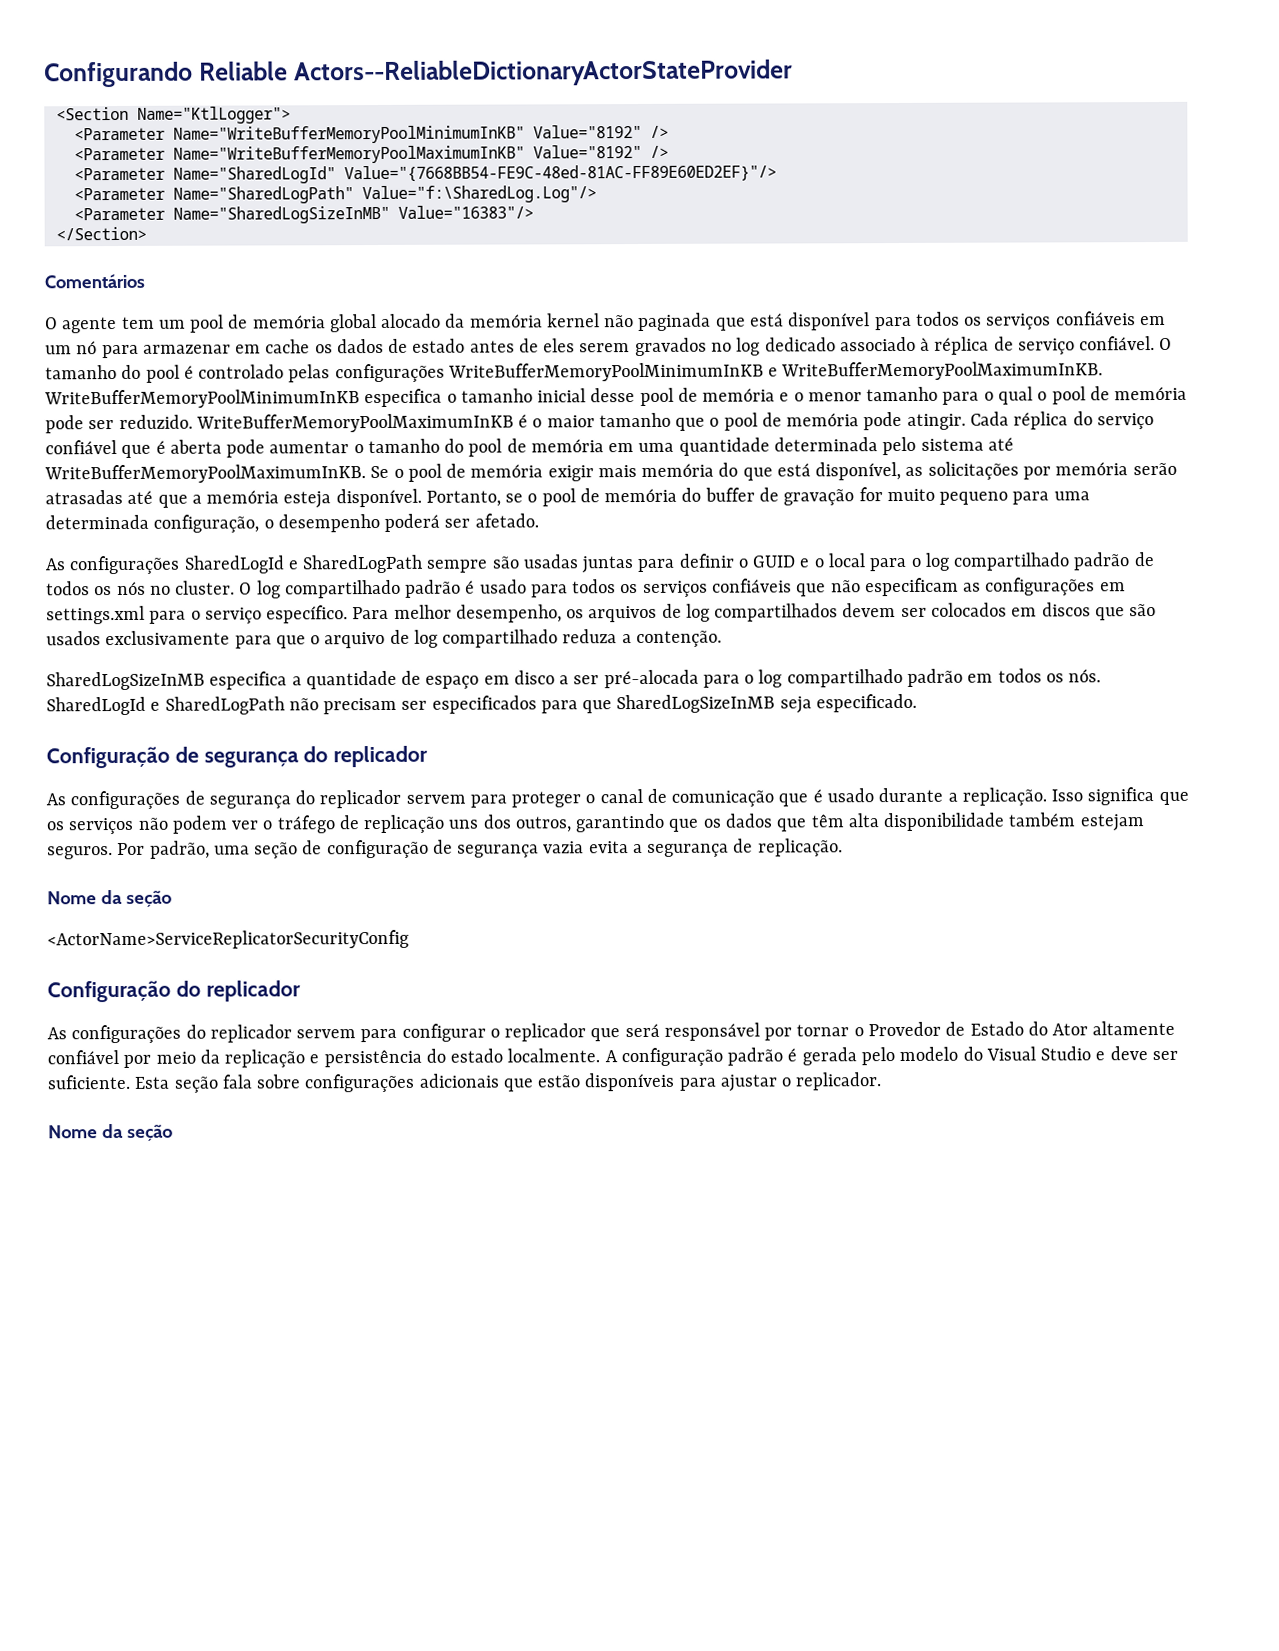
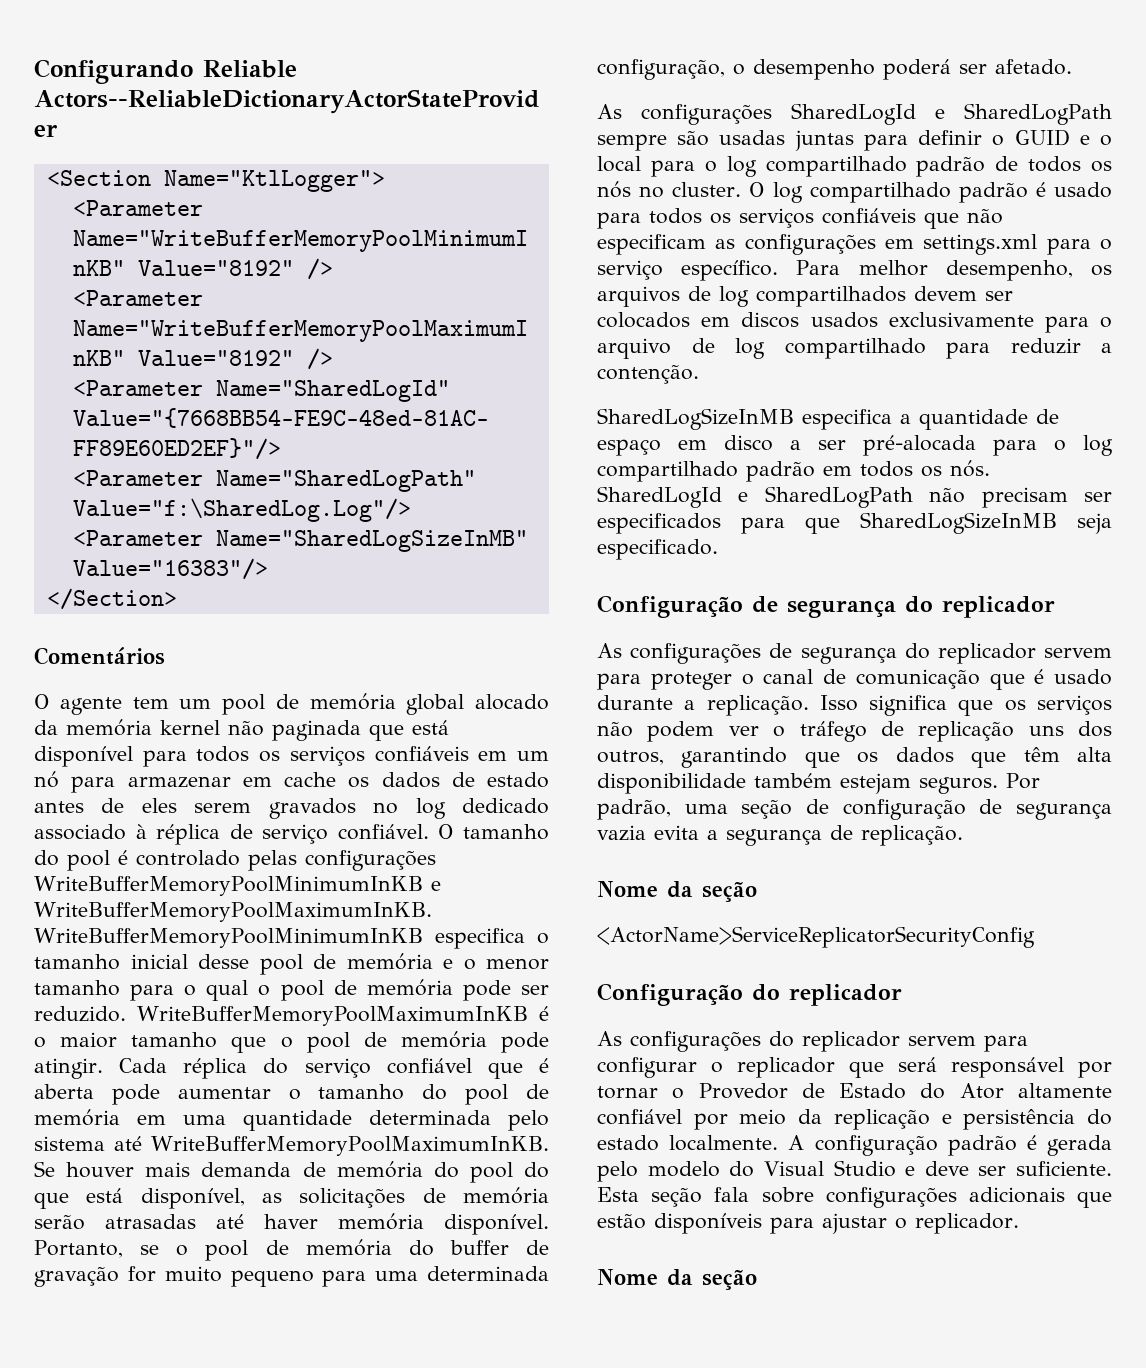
[393,463,715,482] o pool de memória exigir mais memória -> [66,1161,513,1183] houver mais demanda de memória do pool
[1022,466,1051,480] por -> [422,1188,446,1203] de
[157,490,332,509] que a memória esteja -> [264,1213,424,1230] haver memória
[1094,604,1157,621] que são -> (800, 320) none
[275,635,306,649] que -> (1089, 324) none
[562,629,618,644] reduza -> [946,338,1081,359] para reduzir

